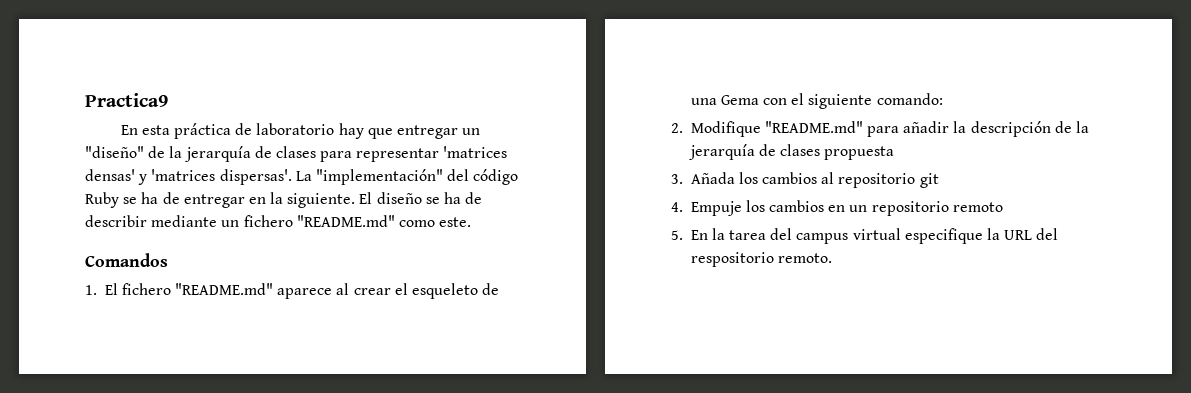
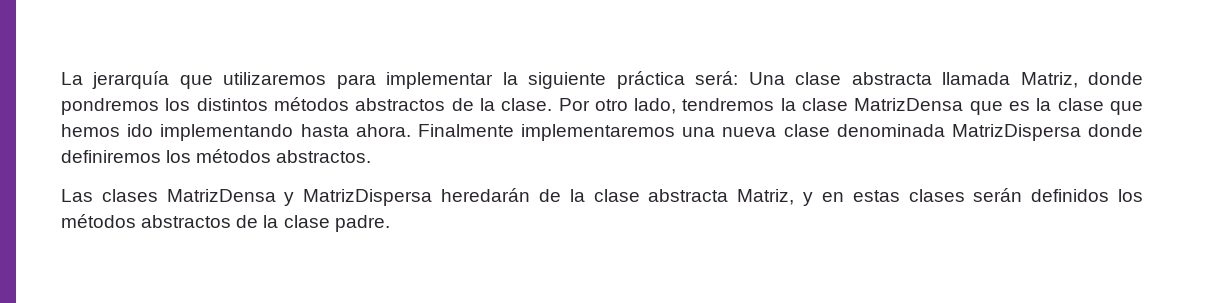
[85,93,168,107] [120,123,481,139] [85,146,508,162] [85,169,519,185] [85,192,483,208] [85,215,472,227] [85,253,168,267] [85,283,500,299] [690,93,943,109] [671,121,1090,137] [688,144,895,160] [671,172,939,188] [671,200,1003,216] [671,228,1059,244] [690,252,832,267] Practica9 // En esta práctica de laboratorio hay que entregar un "diseño" de la jerarquía de clases para representar 'matrices densas' y 'matrices dispersas'. La "implementación" del código Ruby se ha de entregar en la siguiente. El diseño se ha de describir mediante un fichero "README.md" como este. // Comandos // 1. El fichero "README.md" aparece al crear el esqueleto de una Gema con el siguiente comando: // 2. Modifique "README.md" para añadir la descripción de la jerarquía de clases propuesta // 3. Añada los cambios al repositorio git // 4. Empuje los cambios en un repositorio remoto // 5. En la tarea del campus virtual especifique la URL del respositorio remoto. -> [61,71,1143,89] [61,97,1143,115] [61,124,1143,141] [61,149,372,163] [61,188,1144,206] [61,214,390,232] La jerarquía que utilizaremos para implementar la siguiente práctica será: Una clase abstracta llamada Matriz, donde pondremos los distintos métodos abstractos de la clase. Por otro lado, tendremos la clase MatrizDensa que es la clase que hemos ido implementando hasta ahora. Finalmente implementaremos una nueva clase denominada MatrizDispersa donde definiremos los métodos abstractos. // Las clases MatrizDensa y MatrizDispersa heredarán de la clase abstracta Matriz, y en estas clases serán definidos los métodos abstractos de la clase padre.

